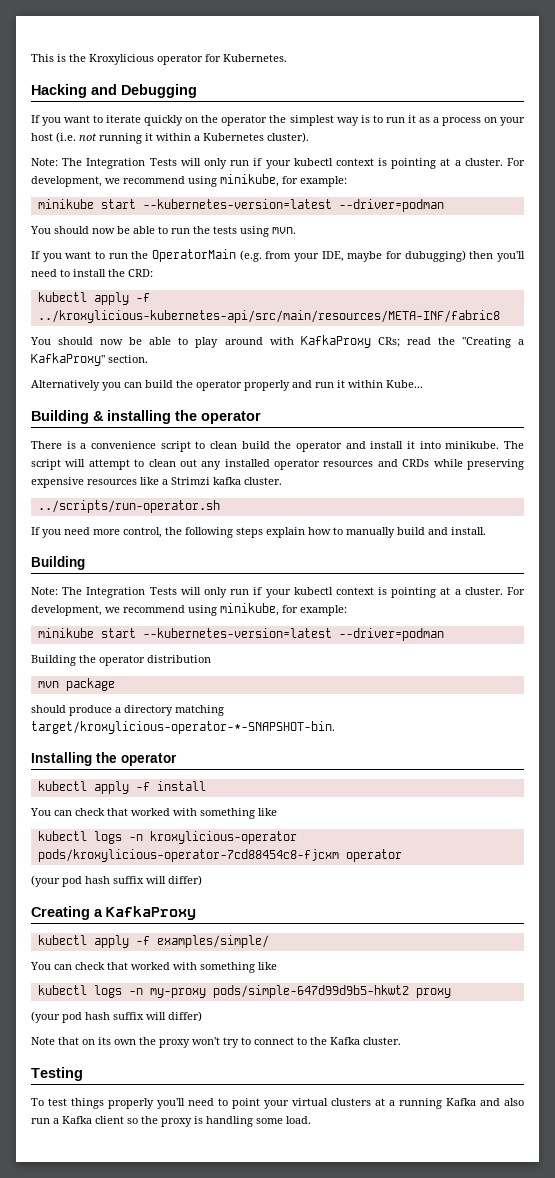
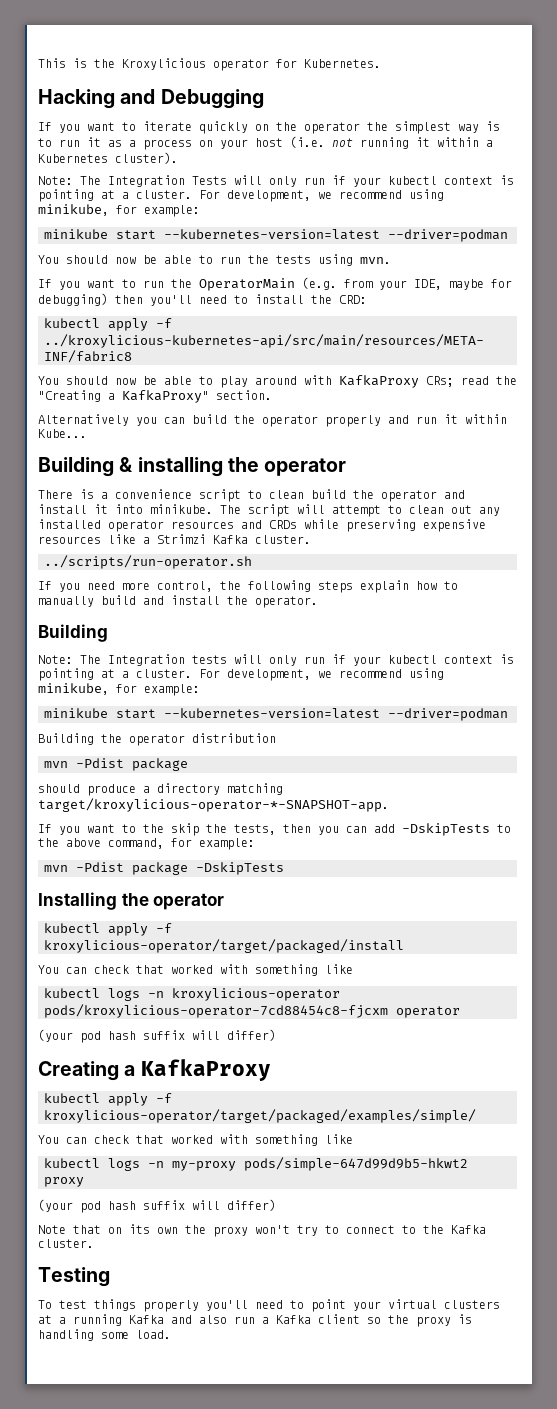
[404,250,466,262] dubugging) -> [38,293,108,306] debugging)
[213,477,241,485] kafka -> [213,535,248,544] Kafka
[451,527,486,535] install. -> [171,595,318,608] install the operator.
[149,587,177,595] Tests -> [192,655,227,664] tests
(59, 684) none -> [76,758,124,768] -Pdist
[31,721,335,734] target/kroxylicious-operator-*-SNAPSHOT-bin. -> [38,798,389,812] [38,823,511,836] [38,838,255,850] [44,862,284,875] target/kroxylicious-operator-*-SNAPSHOT-app. // If you want to the skip the tests, then you can add -DskipTests to the above command, for example: // mvn -Pdist package -DskipTests
[156,781,206,791] install -> [44,939,404,953] kroxylicious-operator/target/packaged/install
[156,935,269,948] examples/simple/ -> [44,1109,476,1123] kroxylicious-operator/target/packaged/examples/simple/

